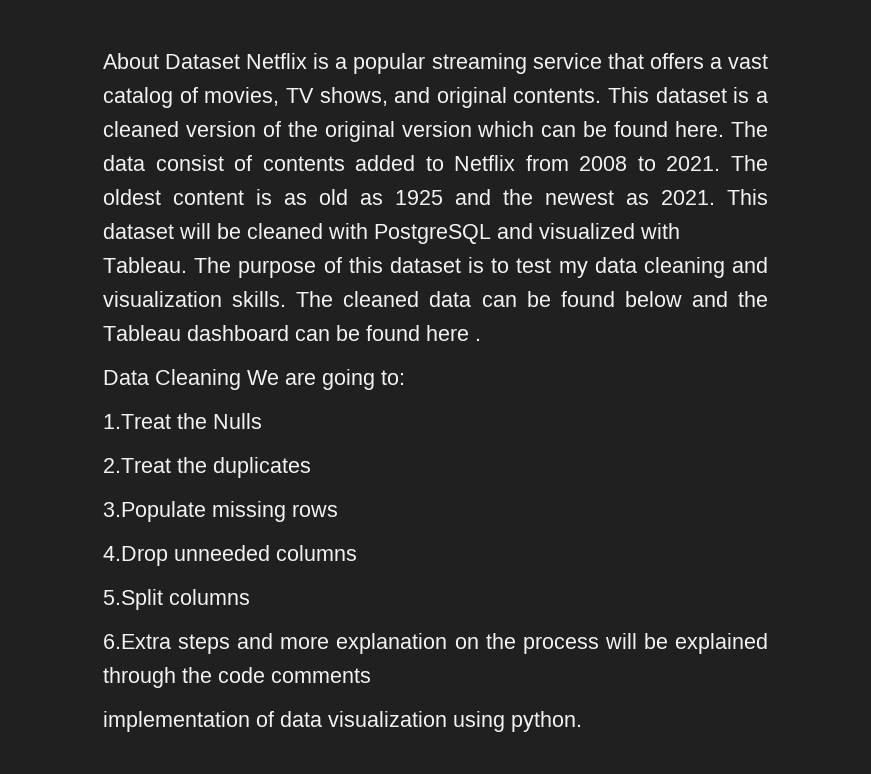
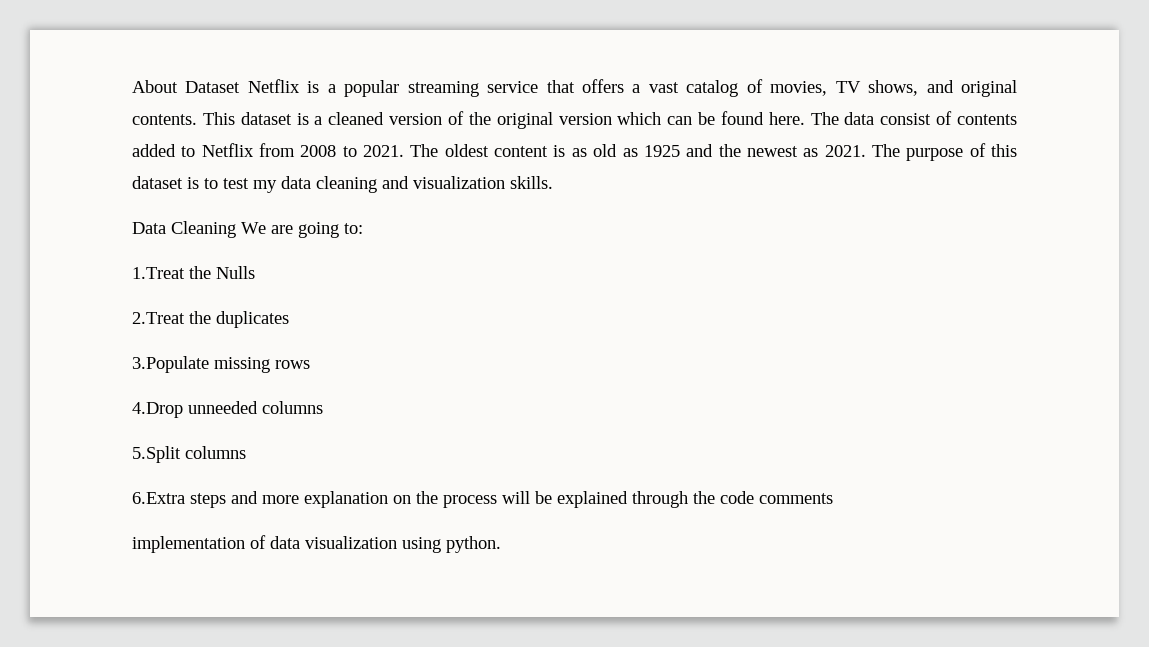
[727,189,768,205] [103,223,680,244] [103,257,187,273] This dataset will be cleaned with PostgreSQL and visualized with Tableau. -> (866, 151) none
[296,291,769,307] [103,325,481,341] The cleaned data can be found below and the Tableau dashboard can be found here . -> (553, 182) none

